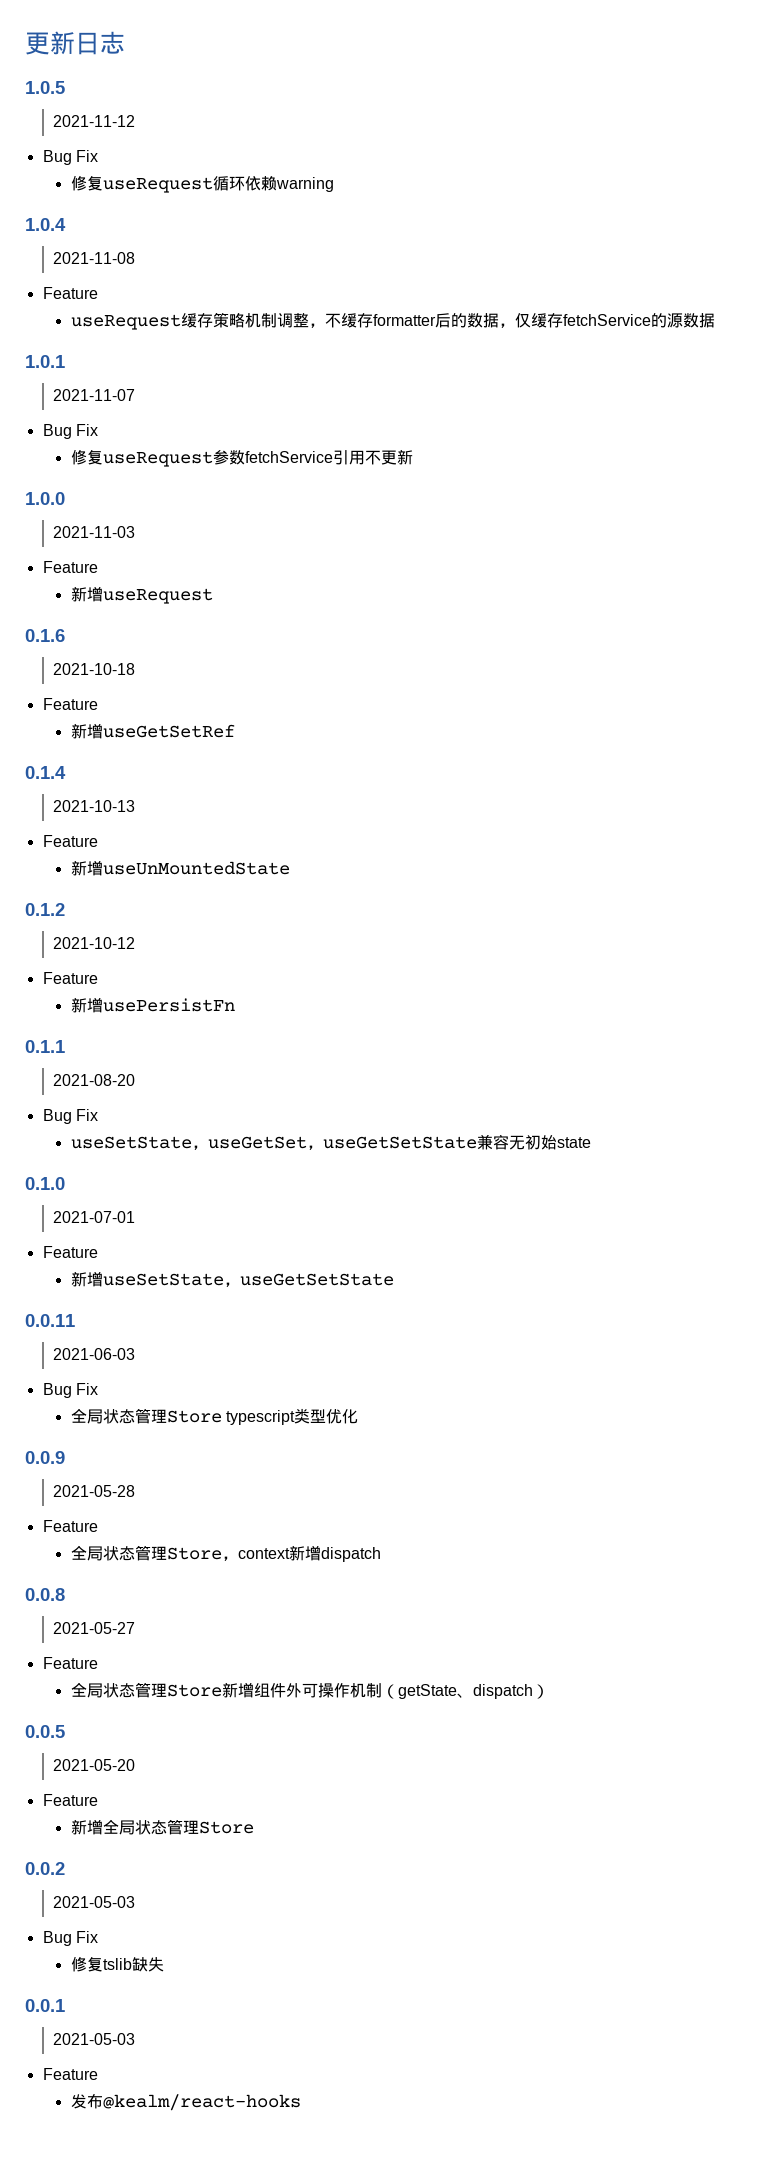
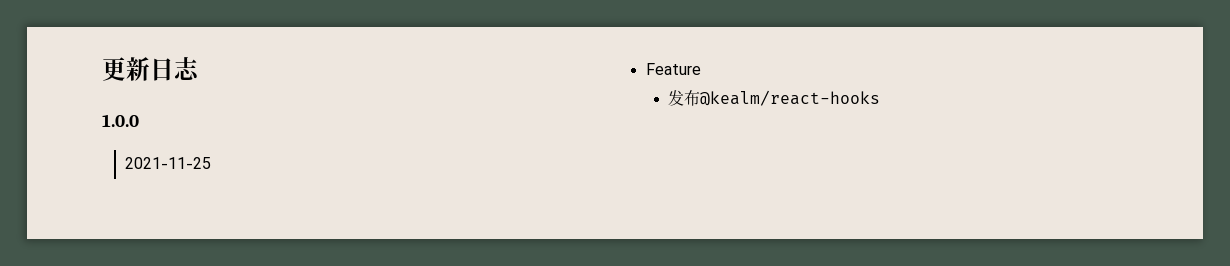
[25,81,65,94] [52,115,135,127] [42,150,98,165] [70,175,334,193] [25,218,66,231] [52,252,135,264] [42,287,98,299] [70,312,715,330] [25,355,65,368] [52,389,135,401] [42,424,98,439] [70,449,413,467] [25,492,65,505] [52,526,135,538] [42,561,98,573] [70,586,213,604] [25,629,65,642] [52,663,135,675] [42,698,98,710] [70,723,235,739] [25,766,66,779] [52,800,135,812] [42,835,98,847] [70,860,290,876] [25,903,65,916] [52,937,135,949] [42,972,98,984] [70,997,235,1013] [25,1040,65,1053] [52,1074,135,1086] [42,1109,98,1124] [70,1134,591,1150] [25,1177,65,1190] [52,1211,135,1223] [42,1246,98,1258] [70,1271,394,1287] [25,1314,75,1327] [52,1348,135,1360] [42,1383,98,1398] [70,1408,358,1425] [25,1451,65,1464] [52,1485,135,1497] [42,1520,98,1532] [70,1545,381,1562] [25,1588,65,1601] [52,1622,135,1634] [42,1657,98,1669] [70,1682,549,1699] [25,1725,65,1738] [52,1759,135,1771] [42,1794,98,1806] [70,1819,254,1835] [25,1862,65,1875] [52,1896,135,1908] [42,1931,98,1946] [70,1956,164,1972] [25,1999,65,2012] [52,2033,135,2045] 1.0.5 // 2021-11-12 // Bug Fix // 修复useRequest循环依赖warning // 1.0.4 // 2021-11-08 // Feature // useRequest缓存策略机制调整，不缓存formatter后的数据，仅缓存fetchService的源数据 // 1.0.1 // 2021-11-07 // Bug Fix // 修复useRequest参数fetchService引用不更新 // 1.0.0 // 2021-11-03 // Feature // 新增useRequest // 0.1.6 // 2021-10-18 // Feature // 新增useGetSetRef // 0.1.4 // 2021-10-13 // Feature // 新增useUnMountedState // 0.1.2 // 2021-10-12 // Feature // 新增usePersistFn // 0.1.1 // 2021-08-20 // Bug Fix // useSetState，useGetSet，useGetSetState兼容无初始state // 0.1.0 // 2021-07-01 // Feature // 新增useSetState，useGetSetState // 0.0.11 // 2021-06-03 // Bug Fix // 全局状态管理Store typescript类型优化 // 0.0.9 // 2021-05-28 // Feature // 全局状态管理Store，context新增dispatch // 0.0.8 // 2021-05-27 // Feature // 全局状态管理Store新增组件外可操作机制（getState、dispatch） // 0.0.5 // 2021-05-20 // Feature // 新增全局状态管理Store // 0.0.2 // 2021-05-03 // Bug Fix // 修复tslib缺失 // 0.0.1 // 2021-05-03 -> [102,114,139,127] [124,157,211,169] 1.0.0 // 2021-11-25

